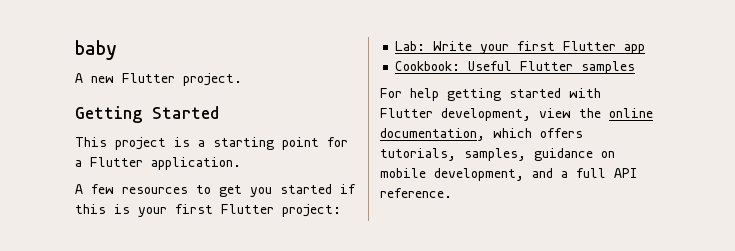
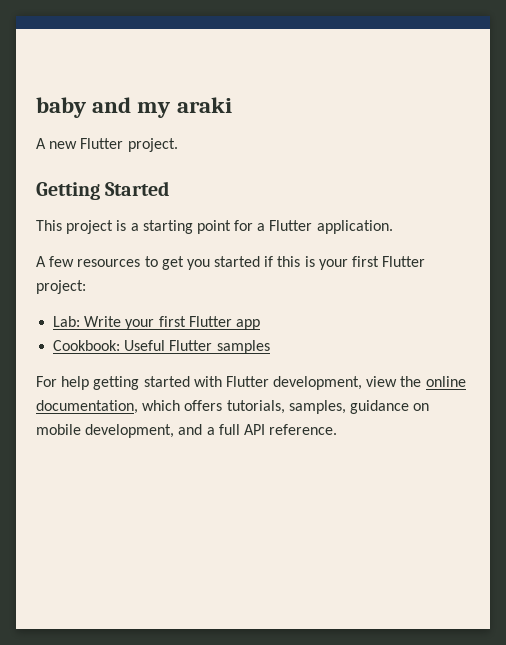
(117, 50) none -> [92,97,232,118] and my araki

